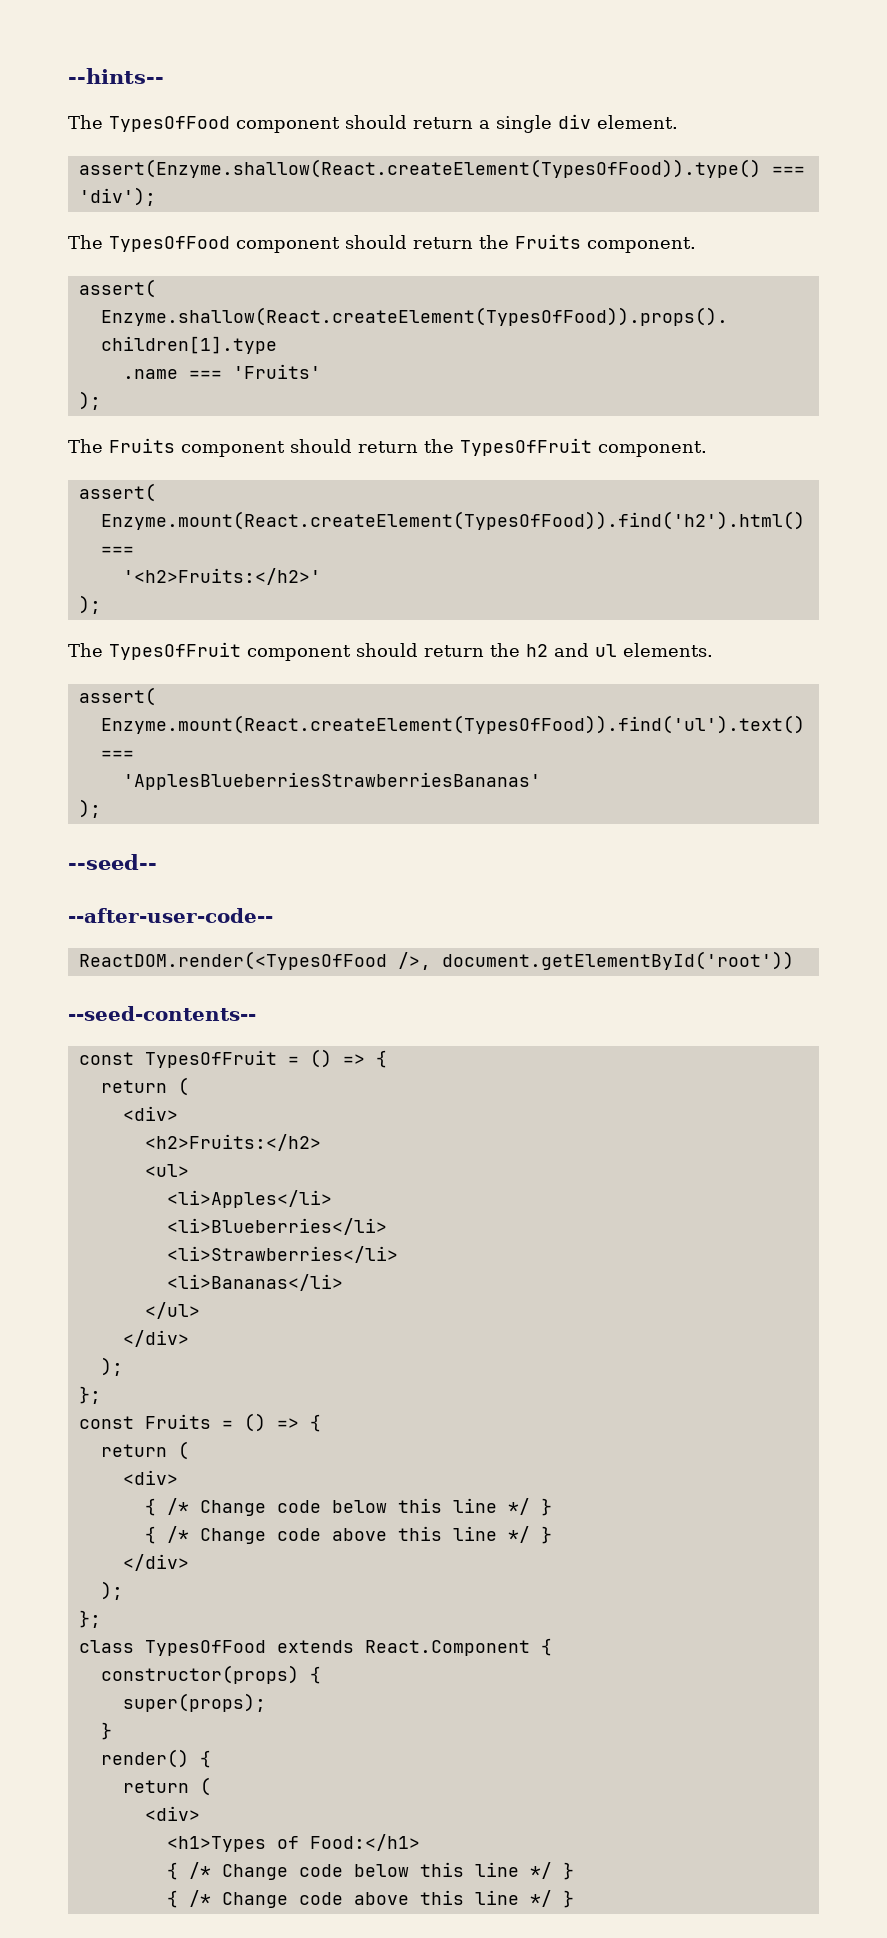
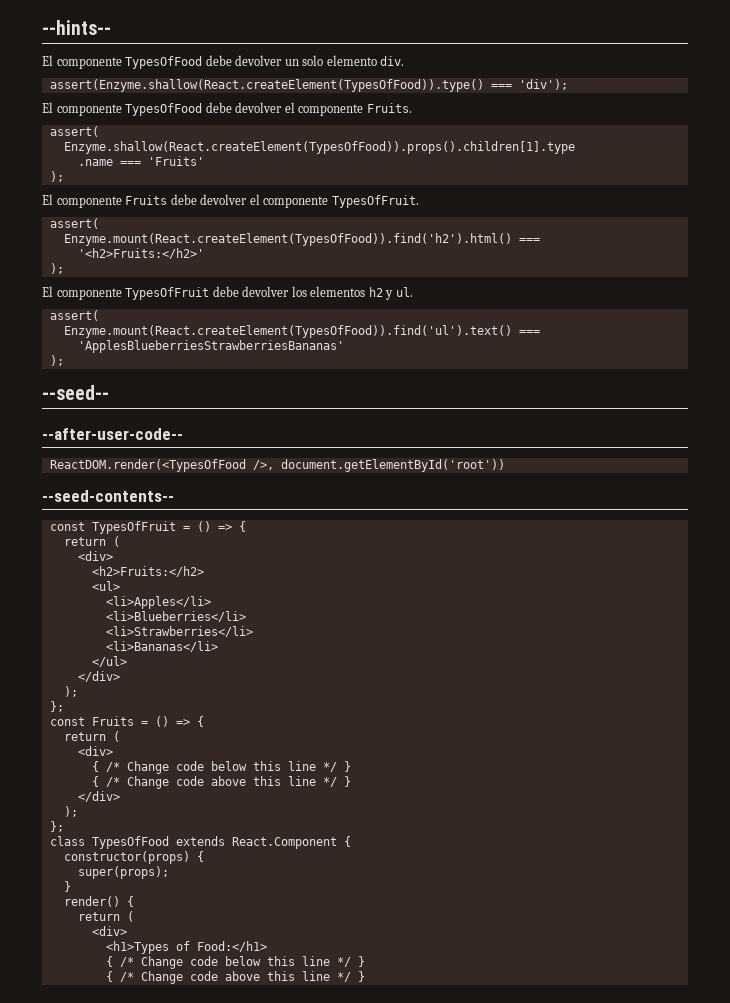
[68,114,678,133] [78,159,805,178] [78,187,156,206] [68,234,696,253] The TypesOfFood component should return a single div element. // assert(Enzyme.shallow(React.createElement(TypesOfFood)).type() === 'div'); // The TypesOfFood component should return the Fruits component. -> [42,55,405,69] [49,79,568,92] [42,102,412,116] El componente TypesOfFood debe devolver un solo elemento div. // assert(Enzyme.shallow(React.createElement(TypesOfFood)).type() === 'div'); // El componente TypesOfFood debe devolver el componente Fruits.
[68,438,707,457] The Fruits component should return the TypesOfFruit component. -> [42,194,419,208] El componente Fruits debe devolver el componente TypesOfFruit.
[68,642,713,661] The TypesOfFruit component should return the h2 and ul elements. -> [42,286,413,300] El componente TypesOfFruit debe devolver los elementos h2 y ul.

